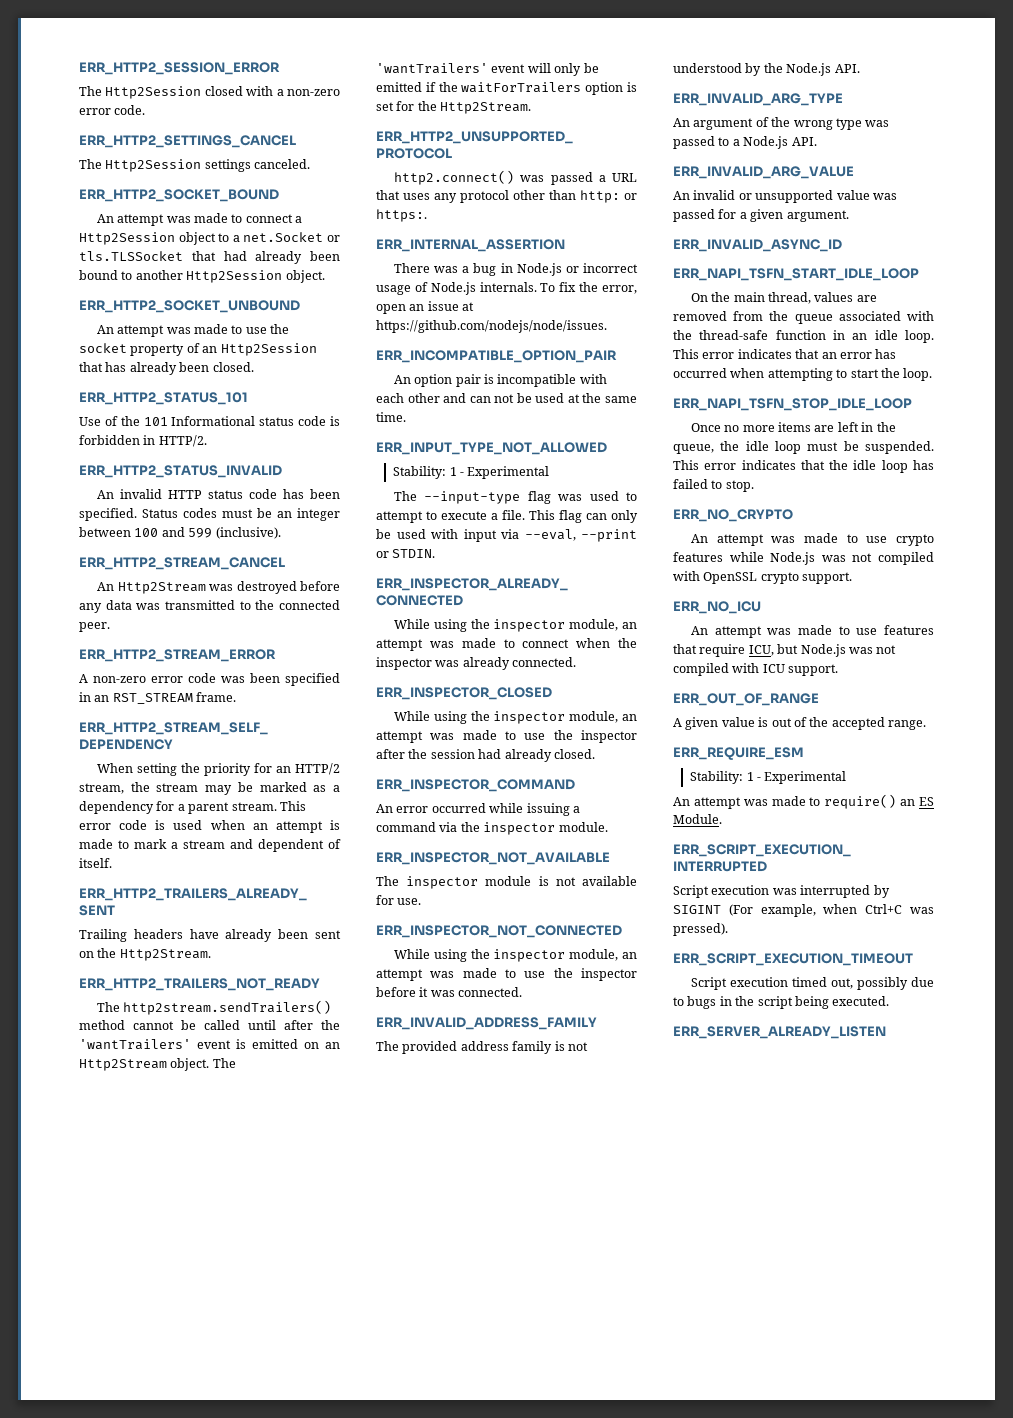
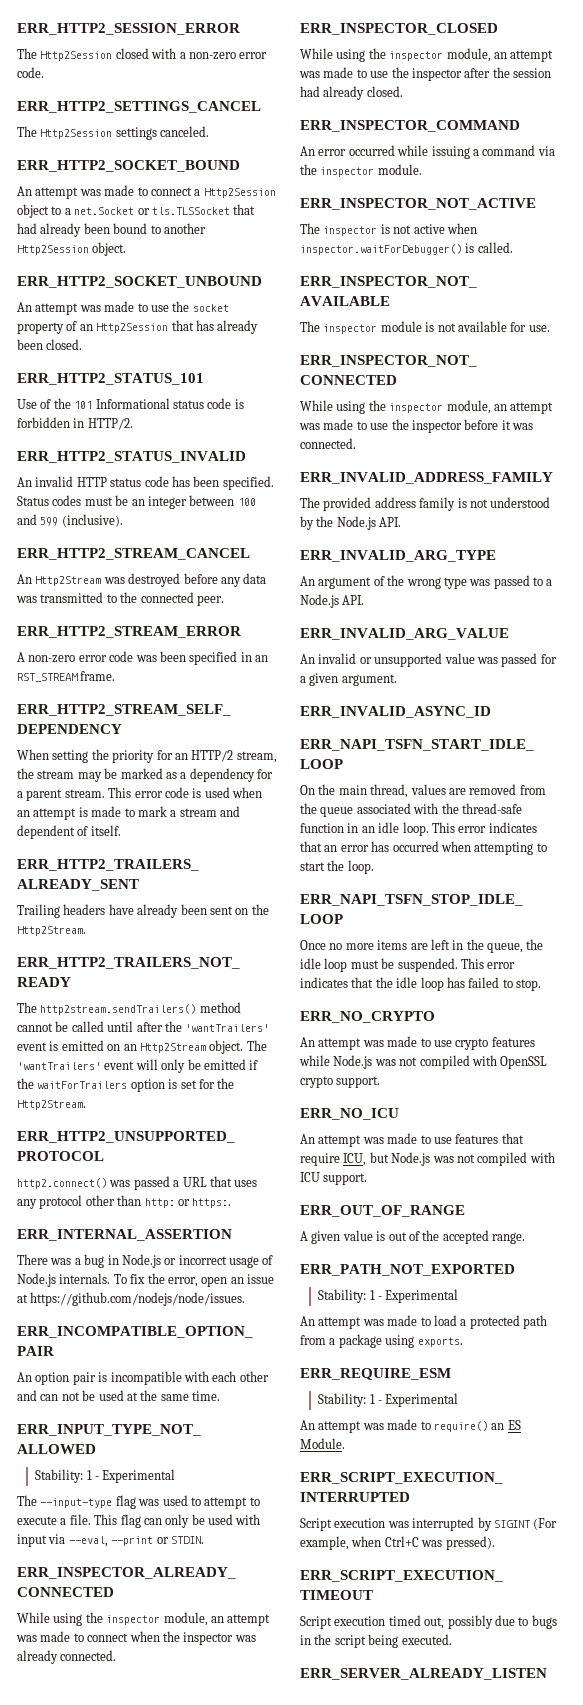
(608, 827) none -> [300,198,536,210] [300,223,477,236] [300,242,513,255] // ERR_INSPECTOR_NOT_ACTIVE // The inspector is not active when inspector.waitForDebugger() is called.
(926, 725) none -> [300,1264,515,1276] [318,1289,459,1303] [300,1315,547,1329] [300,1334,463,1348] // ERR_PATH_NOT_EXPORTED // Stability: 1 - Experimental // An attempt was made to load a protected path from a package using exports.

